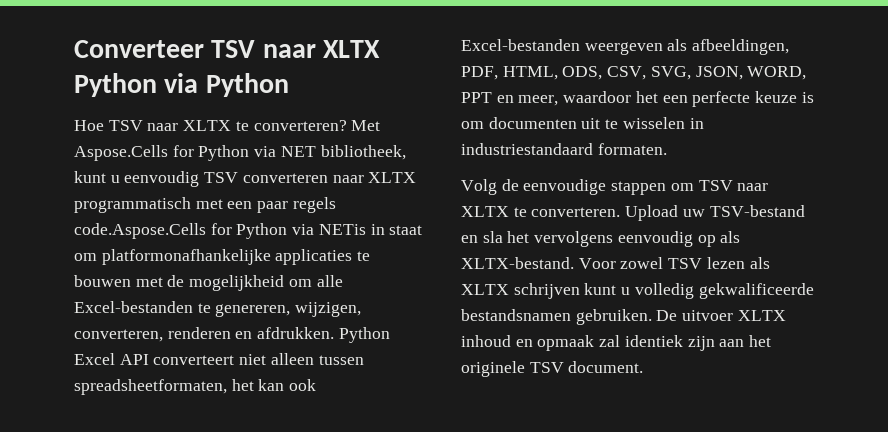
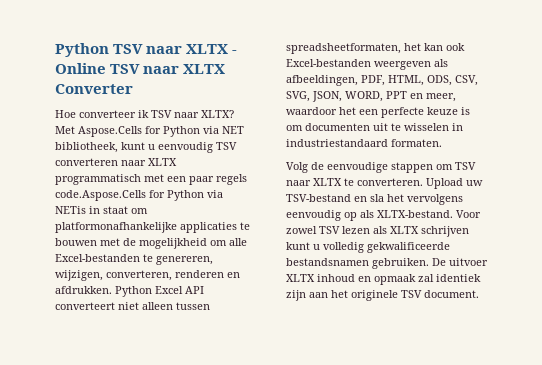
[74,40,381,58] [74,73,289,97] [74,120,347,131] Converteer TSV naar XLTX Python via Python // Hoe TSV naar XLTX te converteren? -> [55,43,238,57] [55,63,226,74] [55,84,133,94] [55,110,234,118] Python TSV naar XLTX - Online TSV naar XLTX Converter // Hoe converteer ik TSV naar XLTX?

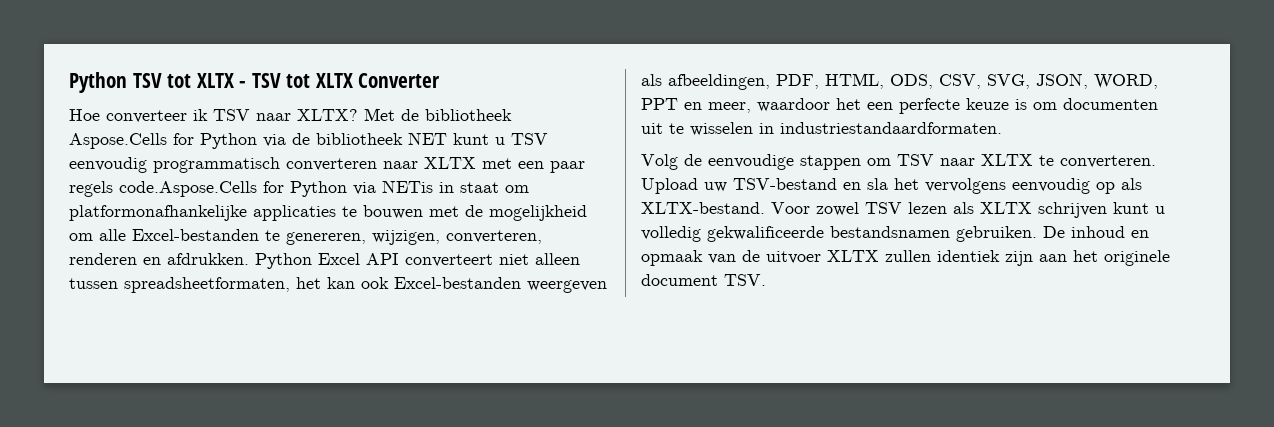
[146,46,183,54] naar -> [167,74,192,88] tot
[55,63,180,74] Online TSV naar -> [251,73,311,88] TSV tot
(75, 130) none -> [401,109,512,121] de bibliotheek
[222,126,244,134] [55,142,237,153] NET bibliotheek, kunt u eenvoudig TSV -> [292,132,548,145] [69,157,280,173] de bibliotheek NET kunt u TSV eenvoudig programmatisch
[55,174,141,185] programmatisch -> (476, 163) none
[286,139,442,147] industriestandaard formaten. -> [780,122,1002,134] industriestandaardformaten.
[449,258,488,266] [286,274,315,282] uitvoer XLTX -> (1065, 232) none
[418,274,434,282] zal -> [708,250,931,264] van de uitvoer XLTX zullen
[401,290,479,298] TSV document. -> [641,274,766,286] document TSV.

